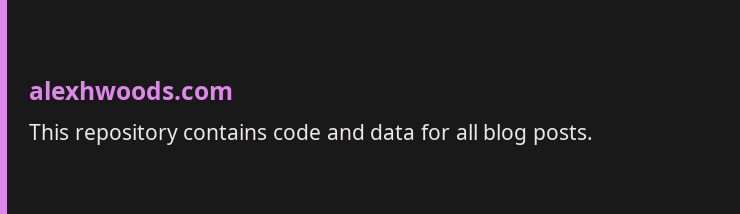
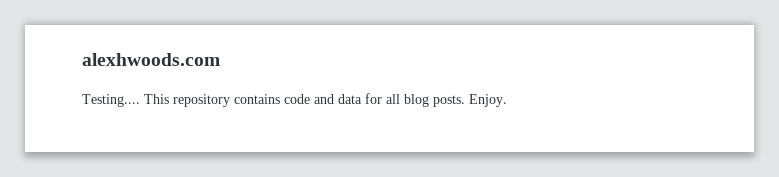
(233, 90) none -> [82,94,140,107] Testing....
(594, 135) none -> [469,94,507,107] Enjoy.

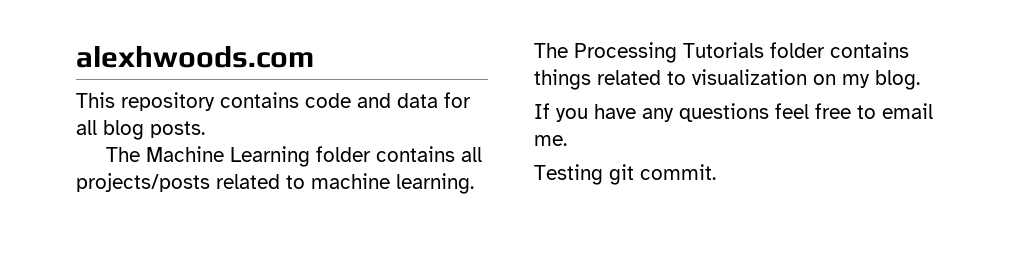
[82,94,140,107] Testing.... -> (314, 57) none
[469,94,507,107] Enjoy. -> [105,146,482,167] [76,173,474,194] [534,42,909,63] [534,69,920,90] [534,103,933,122] [534,135,567,146] [534,164,716,185] // The Machine Learning folder contains all projects/posts related to machine learning. The Processing Tutorials folder contains things related to visualization on my blog. // If you have any questions feel free to email me. // Testing git commit.

